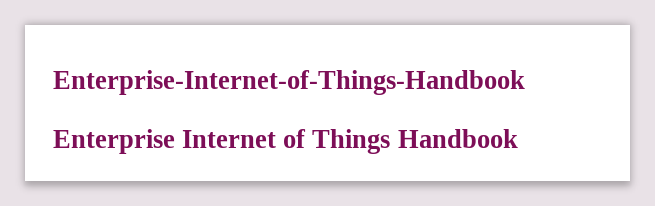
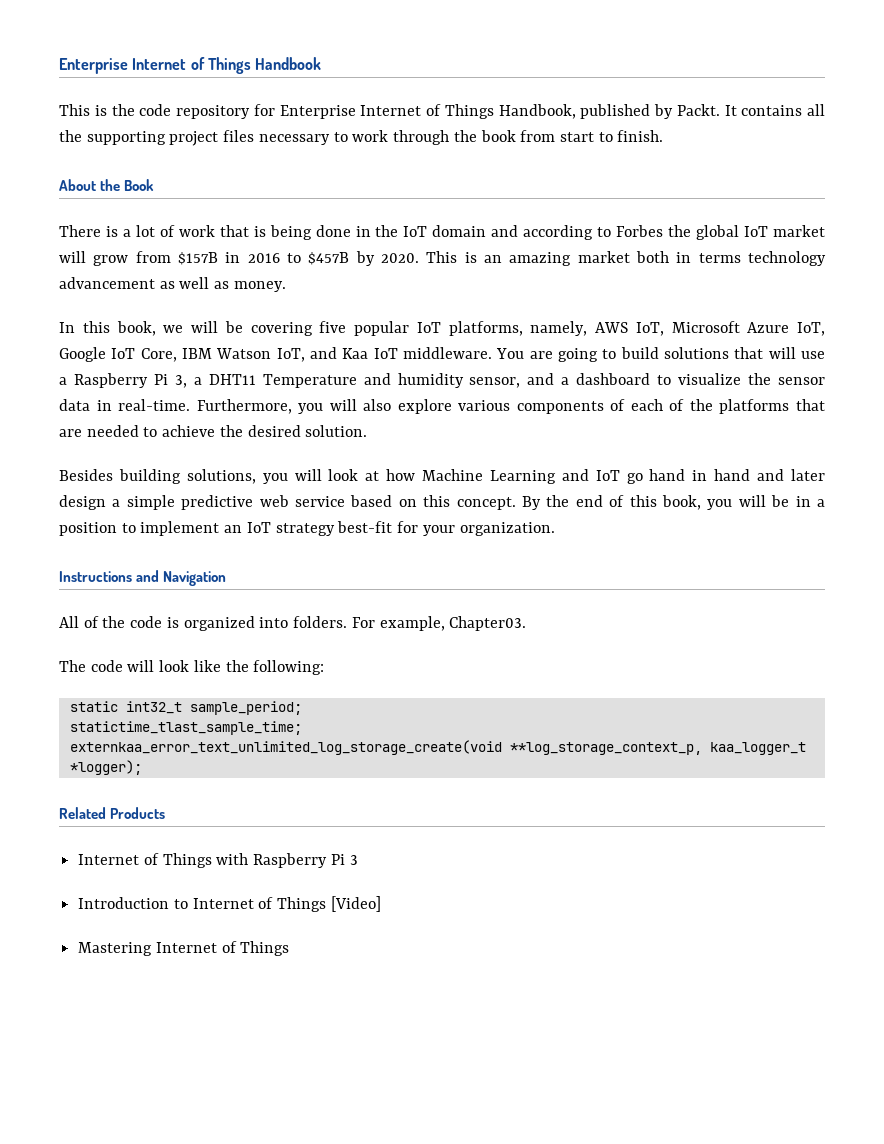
[53,70,525,95] Enterprise-Internet-of-Things-Handbook // -> (59, 66) none
(518, 138) none -> [59,104,825,119] [59,130,664,146] [59,179,155,191] [59,225,826,240] [59,251,827,266] [59,277,286,292] [59,321,825,336] [59,347,826,362] [59,373,825,388] [59,399,825,414] [59,425,368,437] [59,469,825,484] [59,495,825,510] [59,521,555,536] [59,570,227,586] [59,616,527,631] [59,660,325,675] [69,701,302,715] [69,721,302,735] [69,740,806,755] [69,760,142,775] [59,807,166,819] [78,853,358,868] [78,896,381,912] [78,941,290,956] // This is the code repository for Enterprise Internet of Things Handbook, published by Packt. It contains all the supporting project files necessary to work through the book from start to finish. // About the Book // There is a lot of work that is being done in the IoT domain and according to Forbes the global IoT market will grow from $157B in 2016 to $457B by 2020. This is an amazing market both in terms technology advancement as well as money. // In this book, we will be covering five popular IoT platforms, namely, AWS IoT, Microsoft Azure IoT, Google IoT Core, IBM Watson IoT, and Kaa IoT middleware. You are going to build solutions that will use a Raspberry Pi 3, a DHT11 Temperature and humidity sensor, and a dashboard to visualize the sensor data in real-time. Furthermore, you will also explore various components of each of the platforms that are needed to achieve the desired solution. // Besides building solutions, you will look at how Machine Learning and IoT go hand in hand and later design a simple predictive web service based on this concept. By the end of this book, you will be in a position to implement an IoT strategy best-fit for your organization. // Instructions and Navigation // All of the code is organized into folders. For example, Chapter03. // The code will look like the following: // static int32_t sample_period; // statictime_tlast_sample_time; // externkaa_error_text_unlimited_log_storage_create(void **log_storage_context_p, kaa_logger_t *logger); // Related Products // Internet of Things with Raspberry Pi 3 // Introduction to Internet of Things [Video] // Mastering Internet of Things

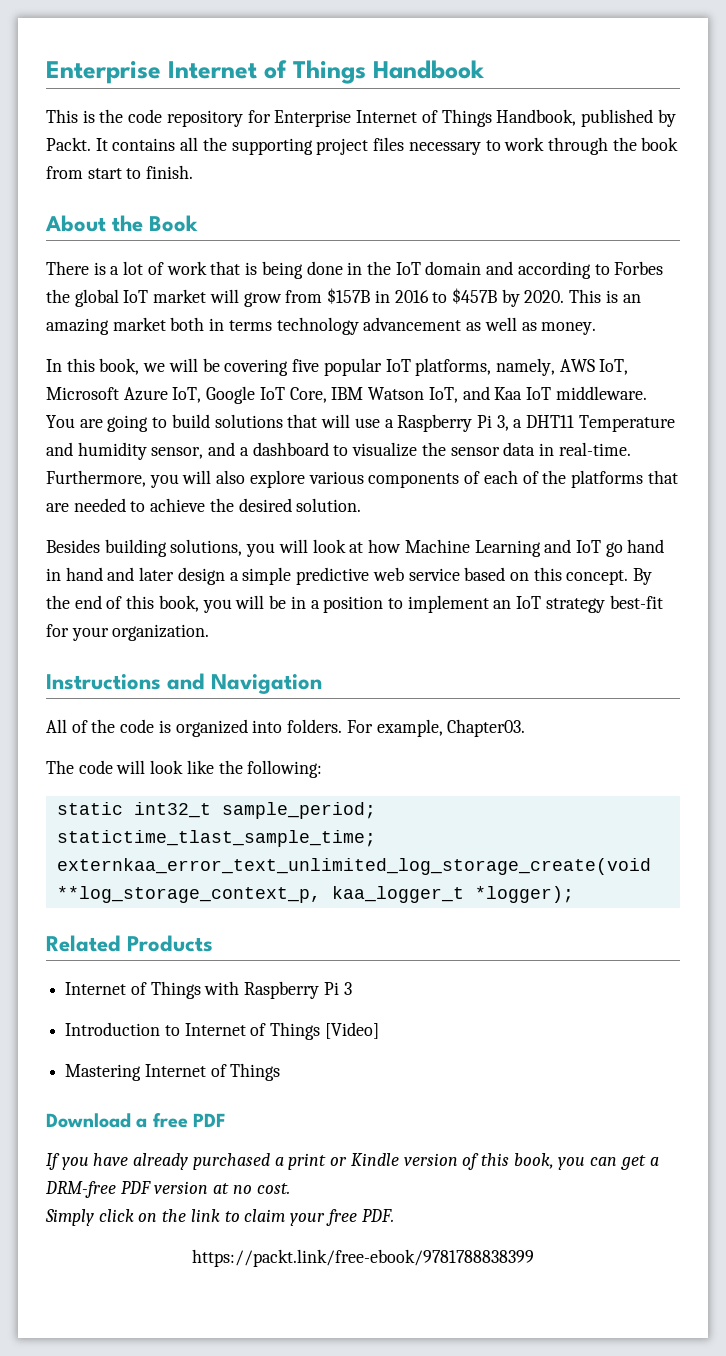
(290, 948) none -> [46,1113,227,1128] [46,1153,659,1170] [45,1181,290,1198] [45,1209,394,1226] [192,1249,534,1267] // Download a free PDF // If you have already purchased a print or Kindle version of this book, you can get a DRM-free PDF version at no cost. // Simply click on the link to claim your free PDF. // https://packt.link/free-ebook/9781788838399

